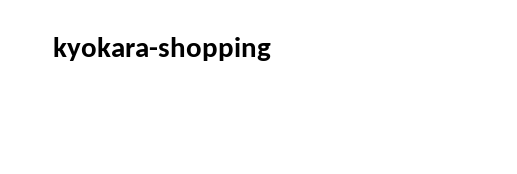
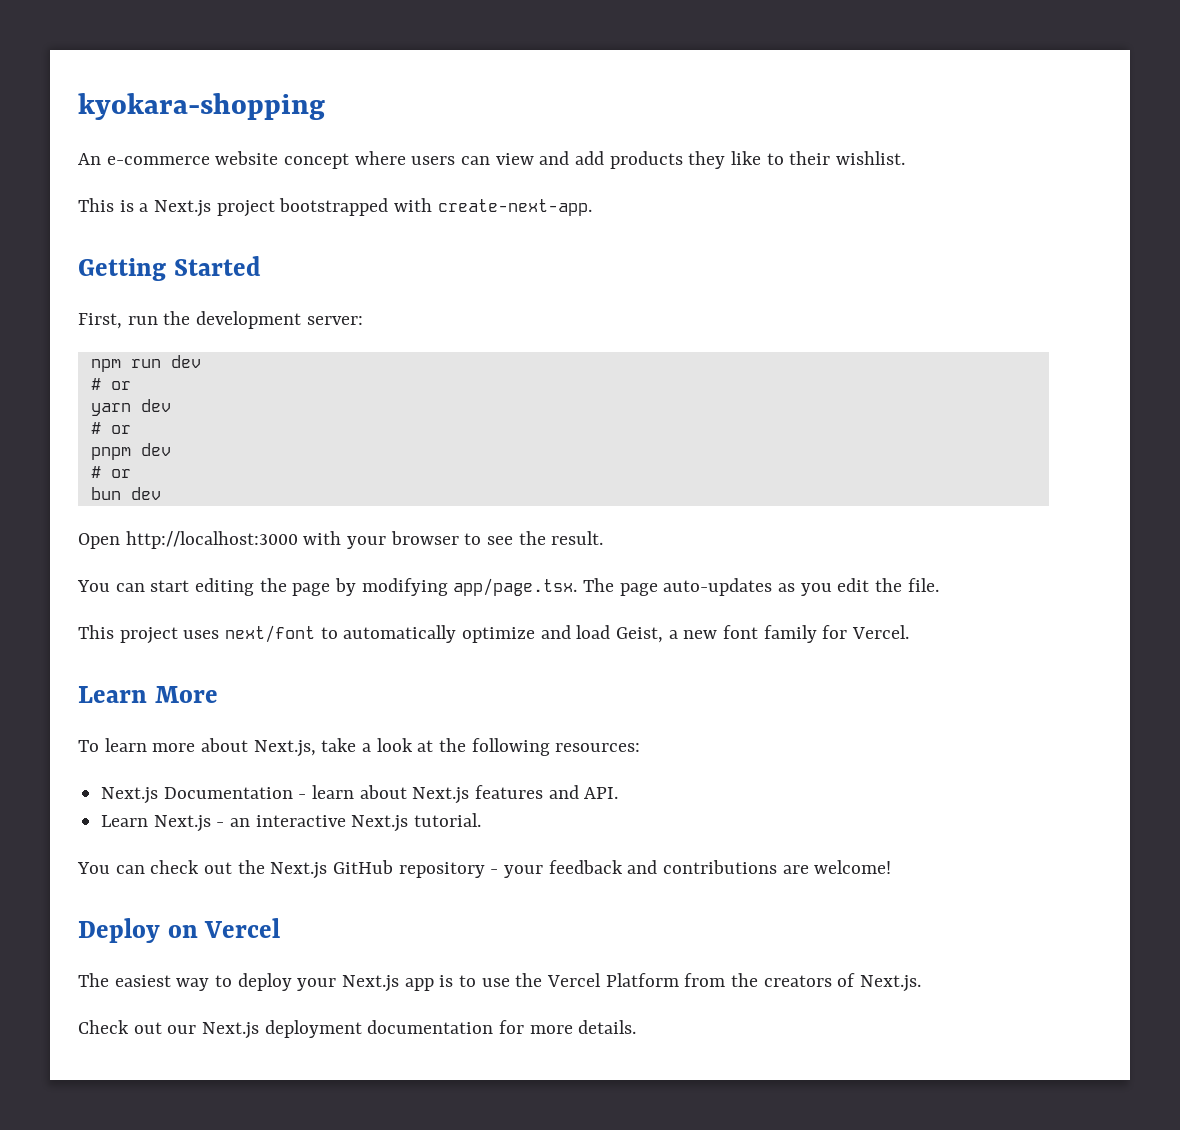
(271, 49) none -> [78,151,906,169] [78,198,592,217] [78,256,261,281] [78,311,363,329] [90,355,201,372] [90,378,131,390] [90,399,171,416] [90,422,131,434] [90,443,171,460] [90,466,131,478] [90,487,161,500] [78,531,604,549] [77,578,939,596] [78,625,910,644] [78,686,218,703] [78,738,641,757] [101,785,619,804] [101,813,482,832] [77,860,892,879] [78,918,281,943] [78,973,922,992] [78,1020,637,1039] // An e-commerce website concept where users can view and add products they like to their wishlist. // This is a Next.js project bootstrapped with create-next-app. // Getting Started // First, run the development server: // npm run dev // # or // yarn dev // # or // pnpm dev // # or // bun dev // Open http://localhost:3000 with your browser to see the result. // You can start editing the page by modifying app/page.tsx. The page auto-updates as you edit the file. // This project uses next/font to automatically optimize and load Geist, a new font family for Vercel. // Learn More // To learn more about Next.js, take a look at the following resources: // Next.js Documentation - learn about Next.js features and API. // Learn Next.js - an interactive Next.js tutorial. // You can check out the Next.js GitHub repository - your feedback and contributions are welcome! // Deploy on Vercel // The easiest way to deploy your Next.js app is to use the Vercel Platform from the creators of Next.js. // Check out our Next.js deployment documentation for more details.

